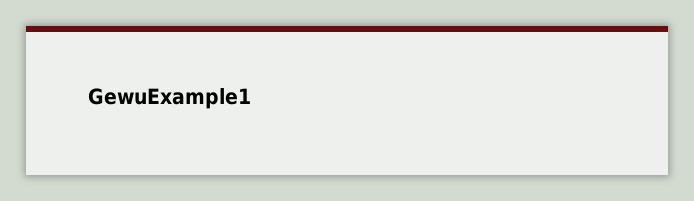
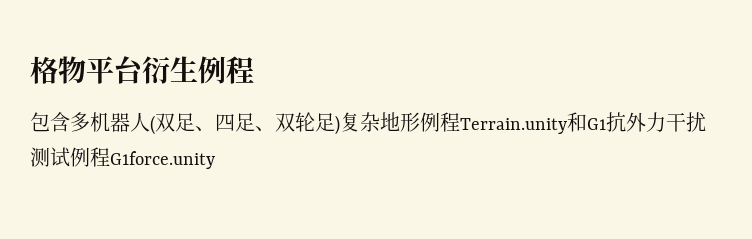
[88,88,251,109] GewuExample1 -> [30,56,254,84] [30,112,706,135] [30,147,215,169] 格物平台衍生例程 // 包含多机器人(双足、四足、双轮足)复杂地形例程Terrain.unity和G1抗外力干扰测试例程G1force.unity

